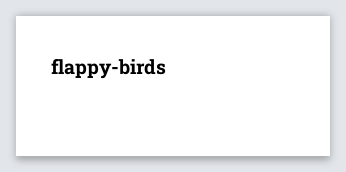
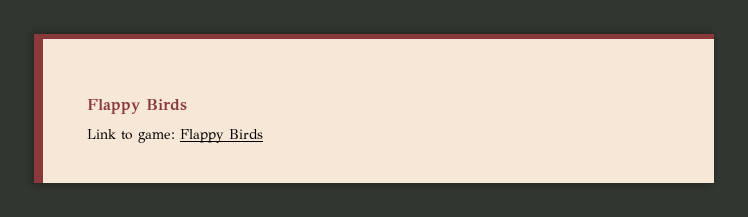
[51,58,166,79] flappy-birds -> [87,99,187,114] [87,129,263,143] Flappy Birds // Link to game: Flappy Birds

